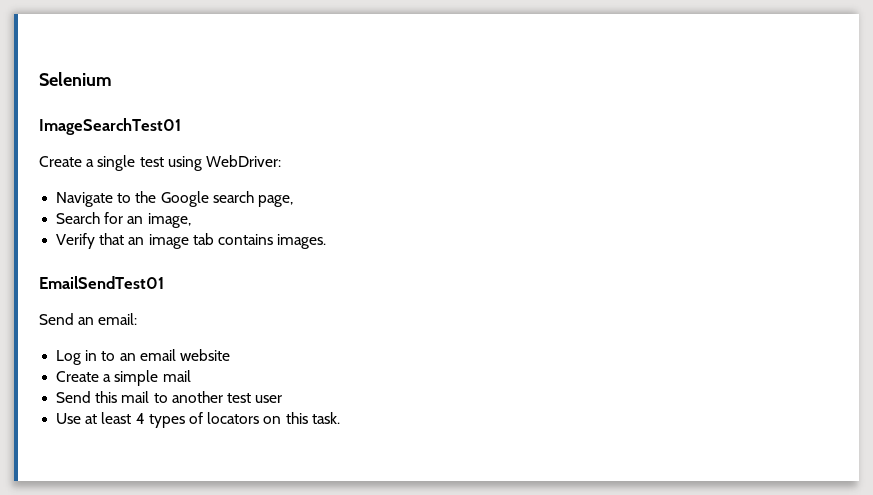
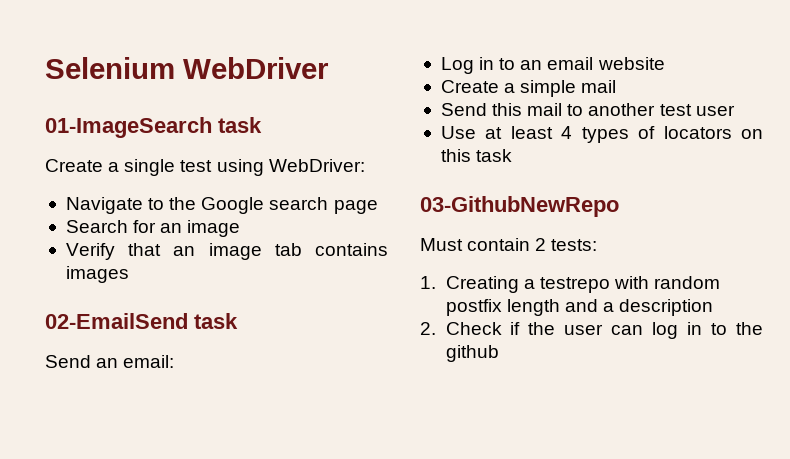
[39,118,181,135] // ImageSearchTest01 -> [183,57,329,79] [45,117,262,138] WebDriver // 01-ImageSearch task
[257,195,293,207] page, -> [333,200,378,214] page
[147,213,191,228] image, -> [187,220,241,237] image
[277,234,327,249] [39,276,164,289] images. // EmailSendTest01 -> [65,266,129,283] [45,313,238,329] images // 02-EmailSend task
[311,412,340,424] task. -> [476,149,513,162] [420,196,619,217] [420,238,598,251] [420,276,721,293] [445,299,714,316] [420,322,763,339] [445,345,499,362] task // 03-GithubNewRepo // Must contain 2 tests: // 1. Creating a testrepo with random postfix length and a description // 2. Check if the user can log in to the github

